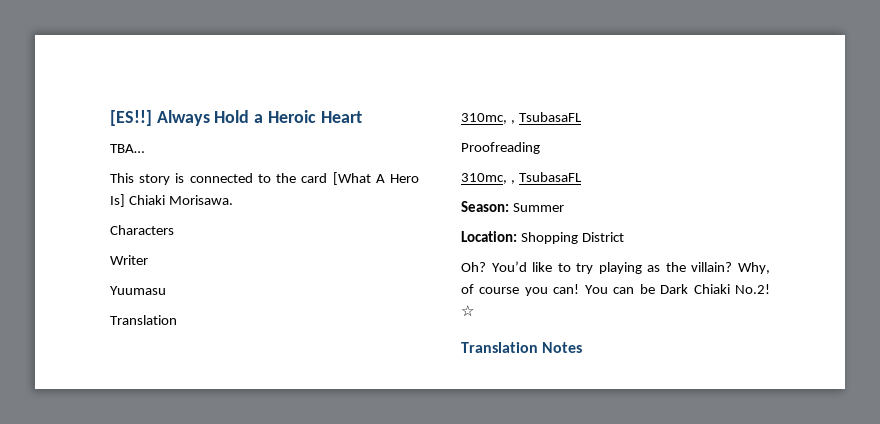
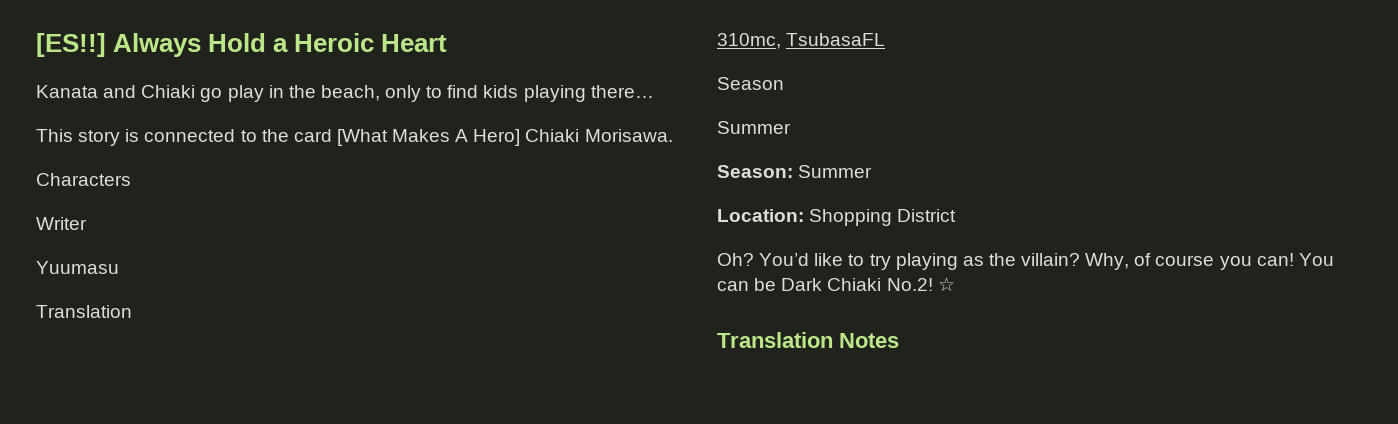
[110,144,144,153] TBA… -> [36,85,654,102] Kanata and Chiaki go play in the beach, only to find kids playing there…
[375,174,419,183] [110,194,125,207] A Hero Is] -> [392,129,521,146] Makes A Hero]
[510,112,582,124] [461,142,540,154] [461,172,582,184] , TsubasaFL // Proofreading // 310mc, , TsubasaFL -> [786,33,886,46] [717,77,784,90] [717,121,791,134] TsubasaFL // Season // Summer

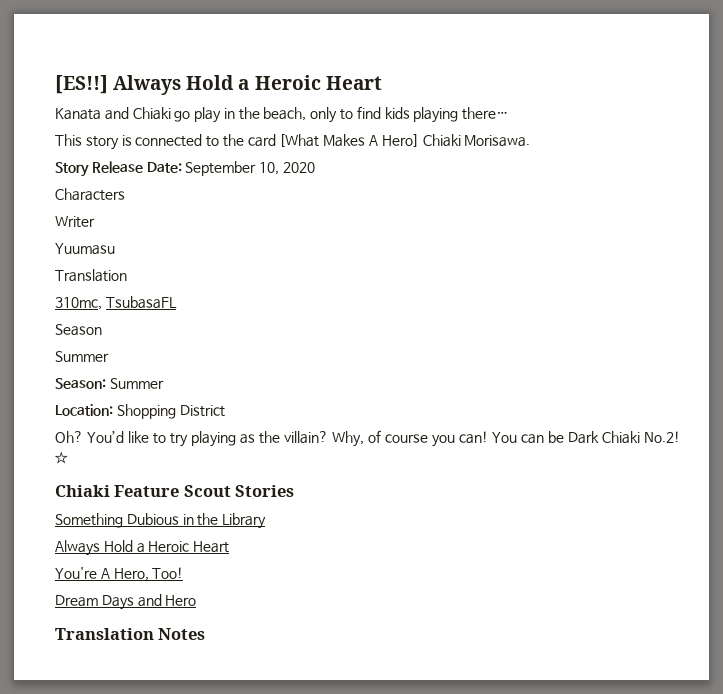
(673, 135) none -> [55,161,315,177] // Story Release Date: September 10, 2020
(955, 284) none -> [55,485,295,497] [55,513,267,529] [55,540,230,556] [55,567,184,581] [55,594,197,610] // Chiaki Feature Scout Stories // Something Dubious in the Library // Always Hold a Heroic Heart // You're A Hero, Too! // Dream Days and Hero

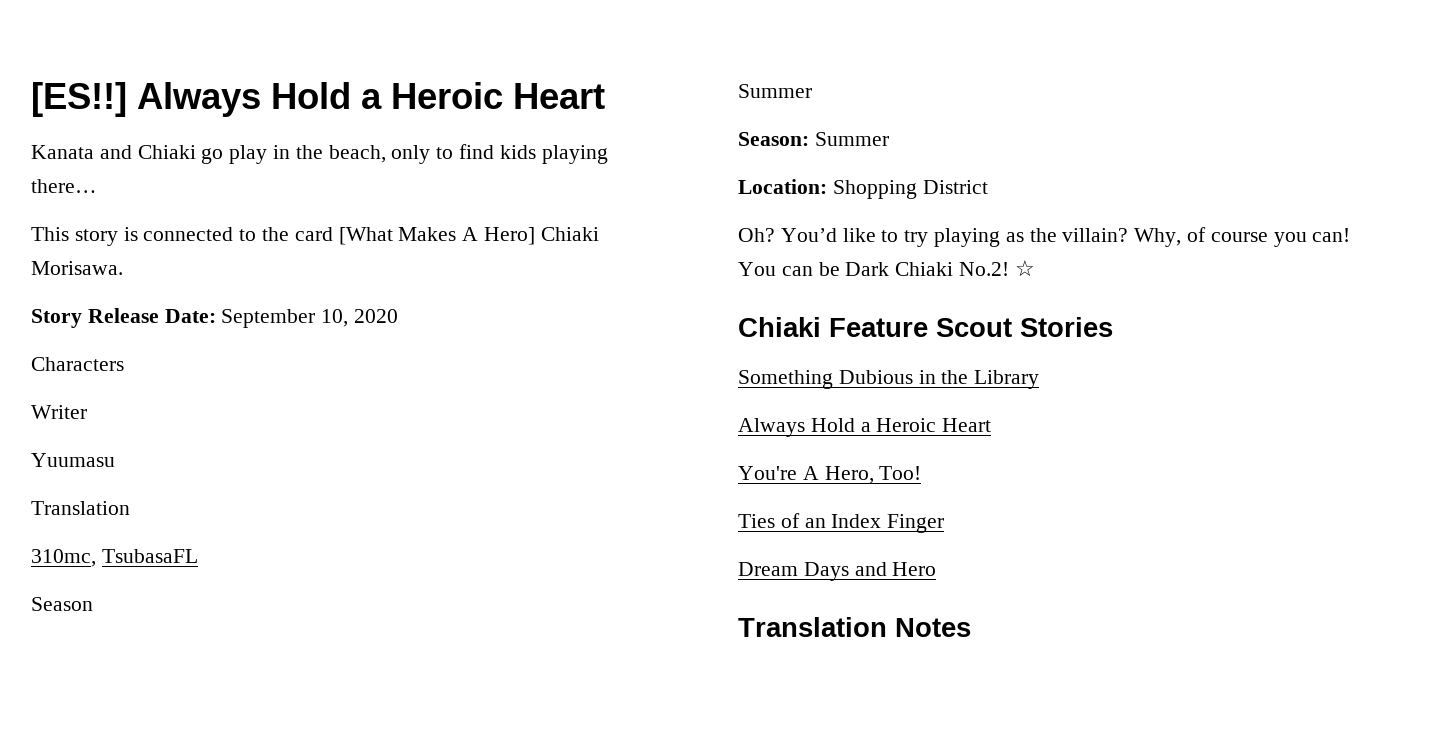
(184, 573) none -> [738,513,945,533] // Ties of an Index Finger

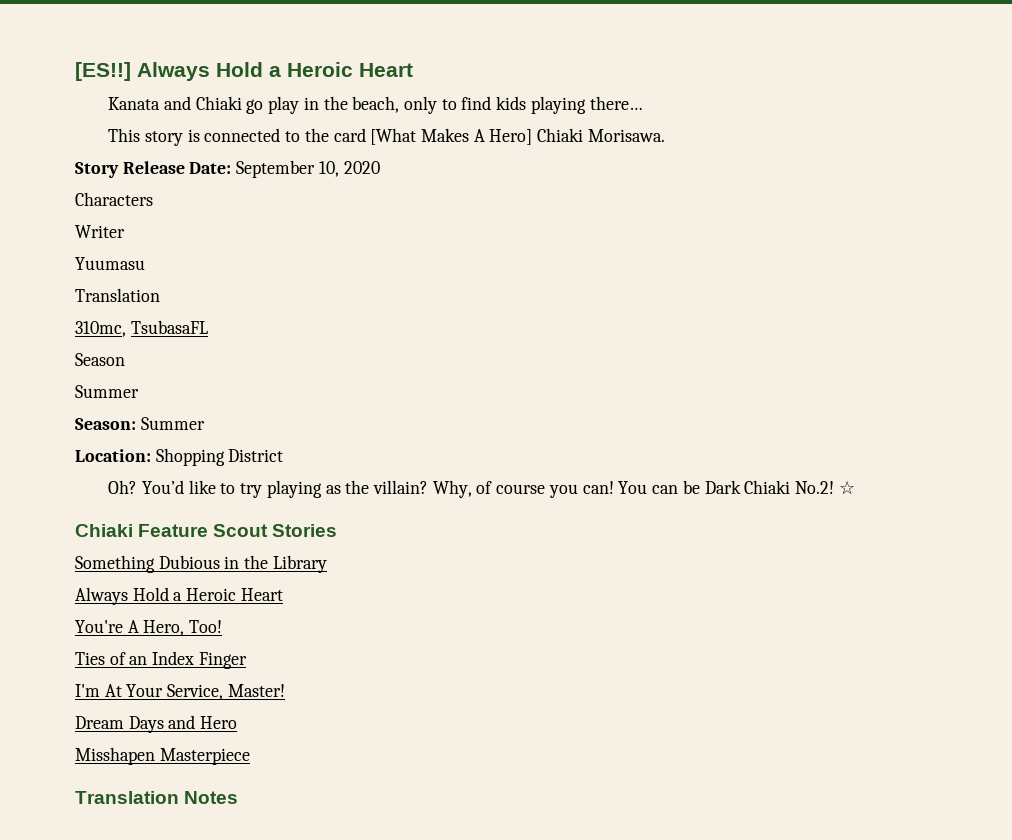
(945, 523) none -> [75,684,285,700] // I'm At Your Service, Master!
(937, 569) none -> [75,747,250,765] // Misshapen Masterpiece

